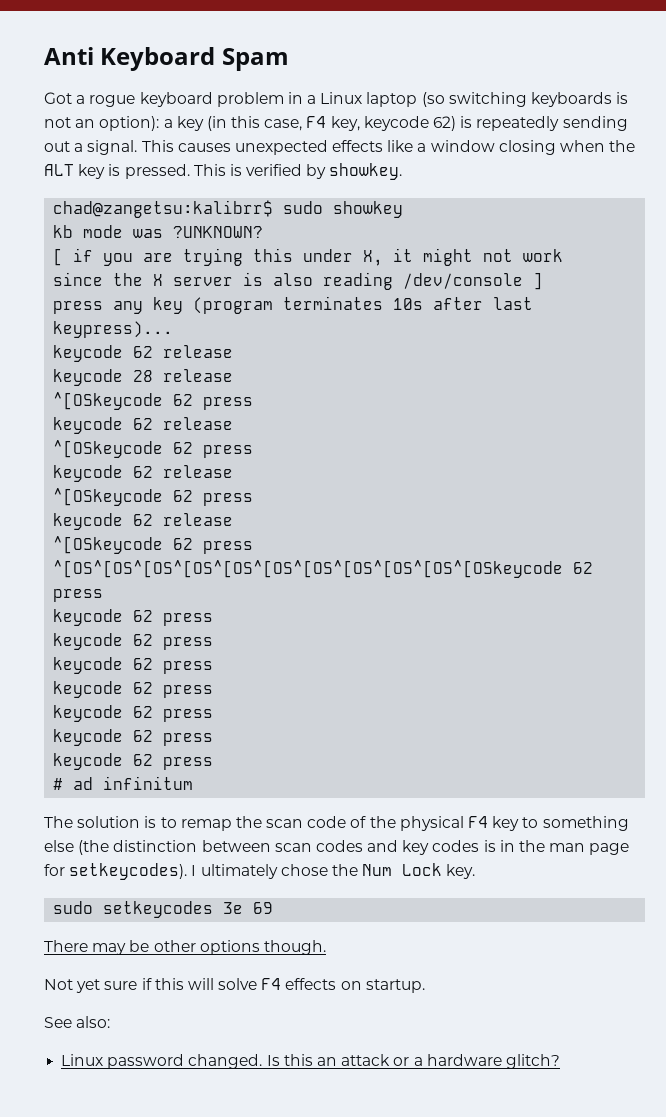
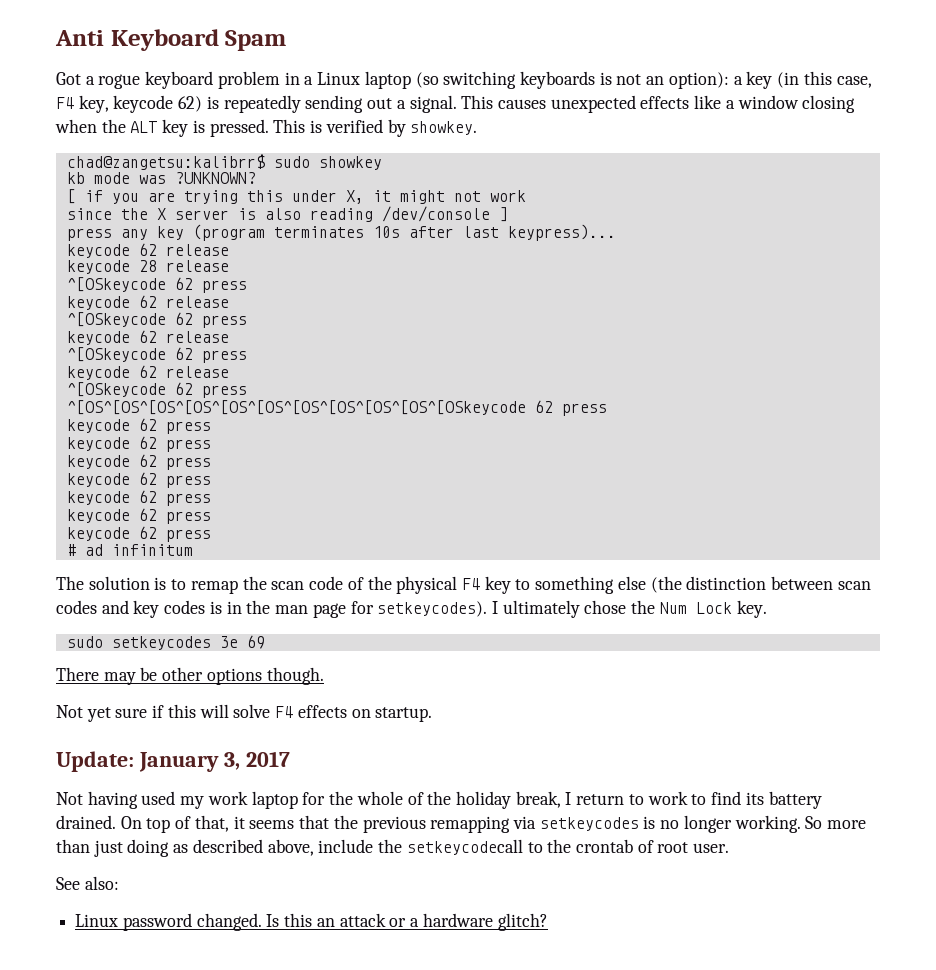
(425, 986) none -> [56,751,290,772] [56,791,822,809] [56,815,867,833] [56,839,730,857] // Update: January 3, 2017 // Not having used my work laptop for the whole of the holiday break, I return to work to find its battery drained. On top of that, it seems that the previous remapping via setkeycodes is no longer working. So more than just doing as described above, include the setkeycodecall to the crontab of root user.

